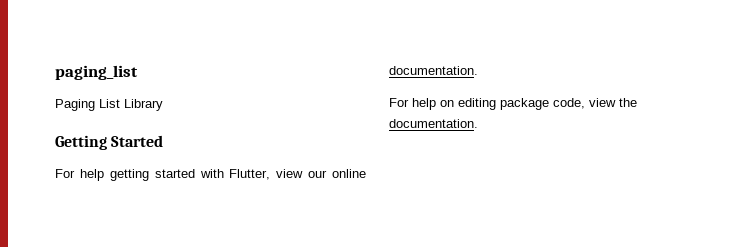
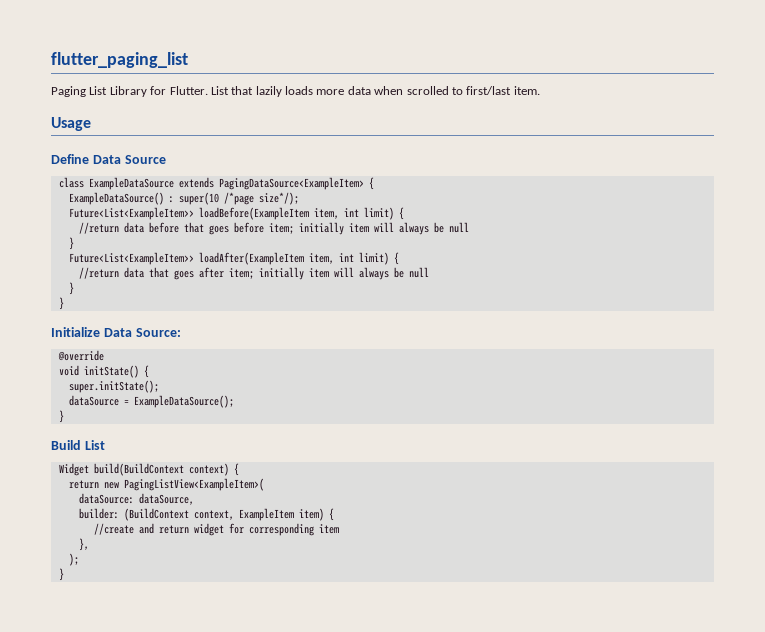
[55,65,138,80] paging_list -> [51,52,188,68] flutter_paging_list
[55,135,164,150] [55,169,366,181] [389,66,478,75] [389,98,637,110] [389,119,478,128] // Getting Started // For help getting started with Flutter, view our online documentation. // For help on editing package code, view the documentation. -> [150,86,540,97] [51,117,91,131] [51,154,166,164] [58,177,374,190] [68,192,299,205] [68,207,404,220] [78,222,469,235] [68,237,74,250] [68,252,399,265] [78,267,429,280] [68,282,74,295] [58,297,64,310] [51,327,181,337] [57,350,104,361] [58,365,149,378] [68,380,159,393] [68,395,234,408] [58,410,64,423] [51,440,105,450] [58,463,239,476] [68,478,264,491] [78,493,194,505] [78,508,334,521] [93,523,339,536] [78,538,89,551] [68,553,79,566] [58,568,64,581] for Flutter. List that lazily loads more data when scrolled to first/last item. // Usage // Define Data Source // class ExampleDataSource extends PagingDataSource<ExampleItem> { // ExampleDataSource() : super(10 /*page size*/); // Future<List<ExampleItem>> loadBefore(ExampleItem item, int limit) { // //return data before that goes before item; initially item will always be null // } // Future<List<ExampleItem>> loadAfter(ExampleItem item, int limit) { // //return data that goes after item; initially item will always be null // } // } // Initialize Data Source: // @override // void initState() { // super.initState(); // dataSource = ExampleDataSource(); // } // Build List // Widget build(BuildContext context) { // return new PagingListView<ExampleItem>( // dataSource: dataSource, // builder: (BuildContext context, ExampleItem item) { // //create and return widget for corresponding item // }, // ); // }

